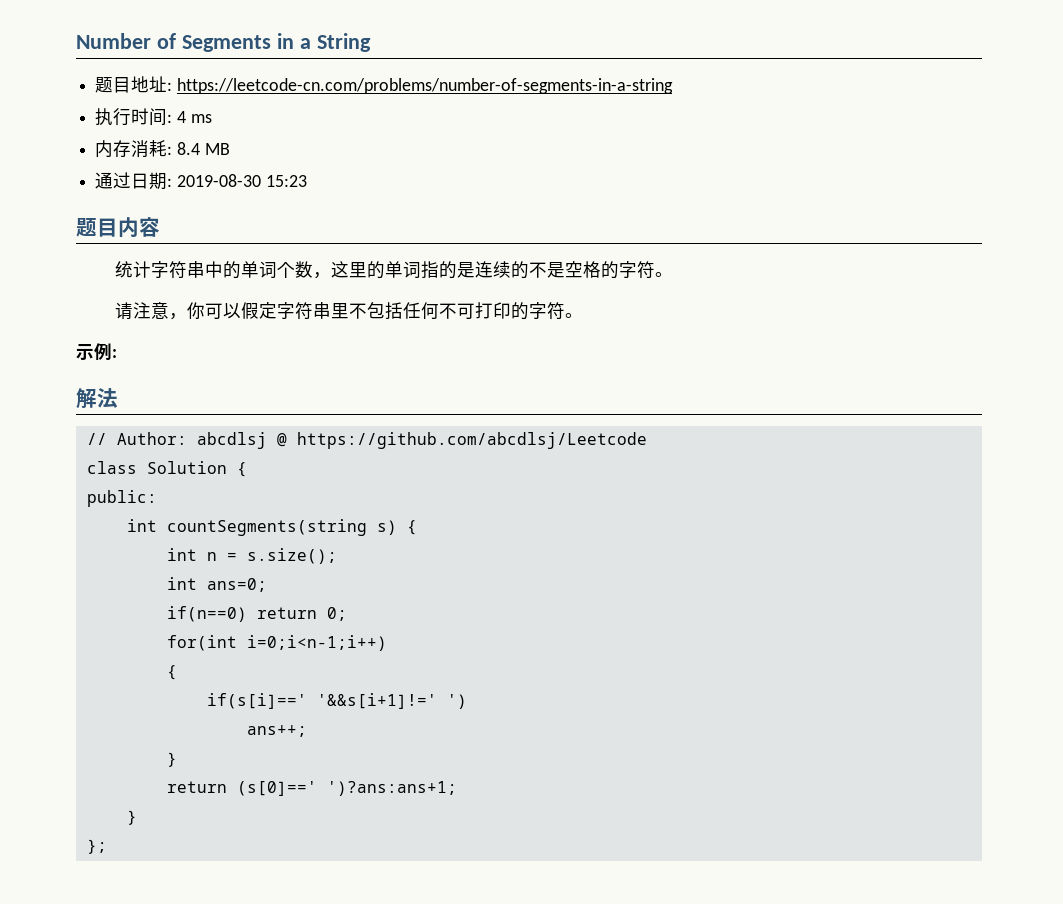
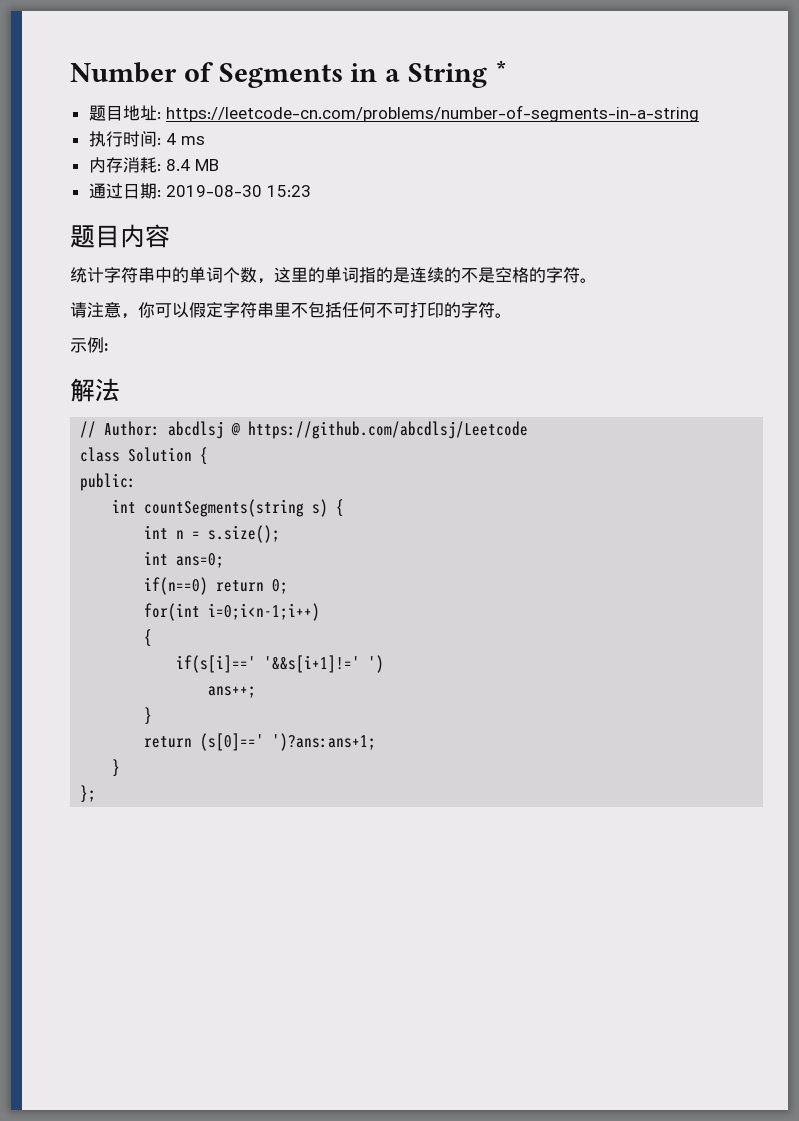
(371, 42) none -> [494,60,508,82] *

